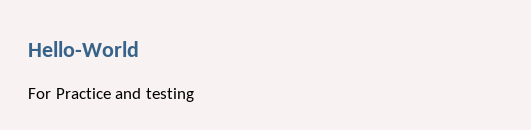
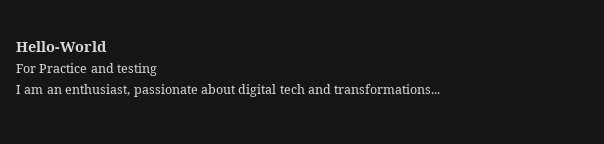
(194, 95) none -> [16,84,441,97] // I am an enthusiast, passionate about digital tech and transformations...

